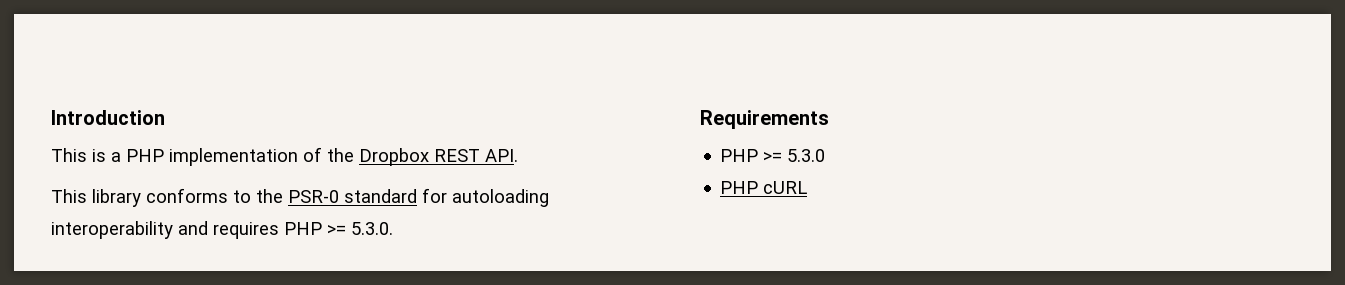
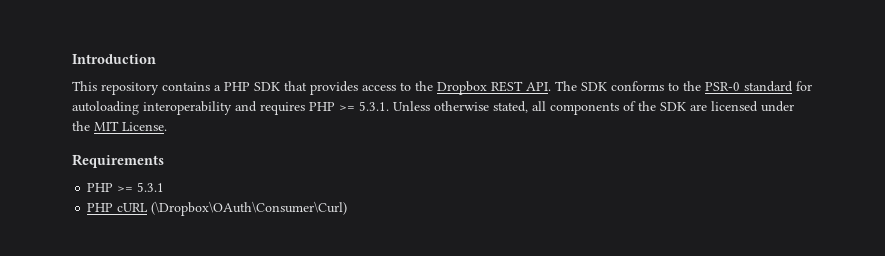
[92,147,322,166] is a PHP implementation of -> [101,81,411,95] repository contains a PHP SDK that provides access to
[51,189,141,207] // This library -> [555,81,607,91] The SDK
[351,222,393,235] 5.3.0. -> [359,101,794,115] [72,121,167,131] 5.3.1. Unless otherwise stated, all components of the SDK are licensed under the MIT License.
[787,149,826,162] 5.3.0 -> [137,182,165,192] 5.3.1
(808, 187) none -> [151,201,348,216] (\Dropbox\OAuth\Consumer\Curl)

